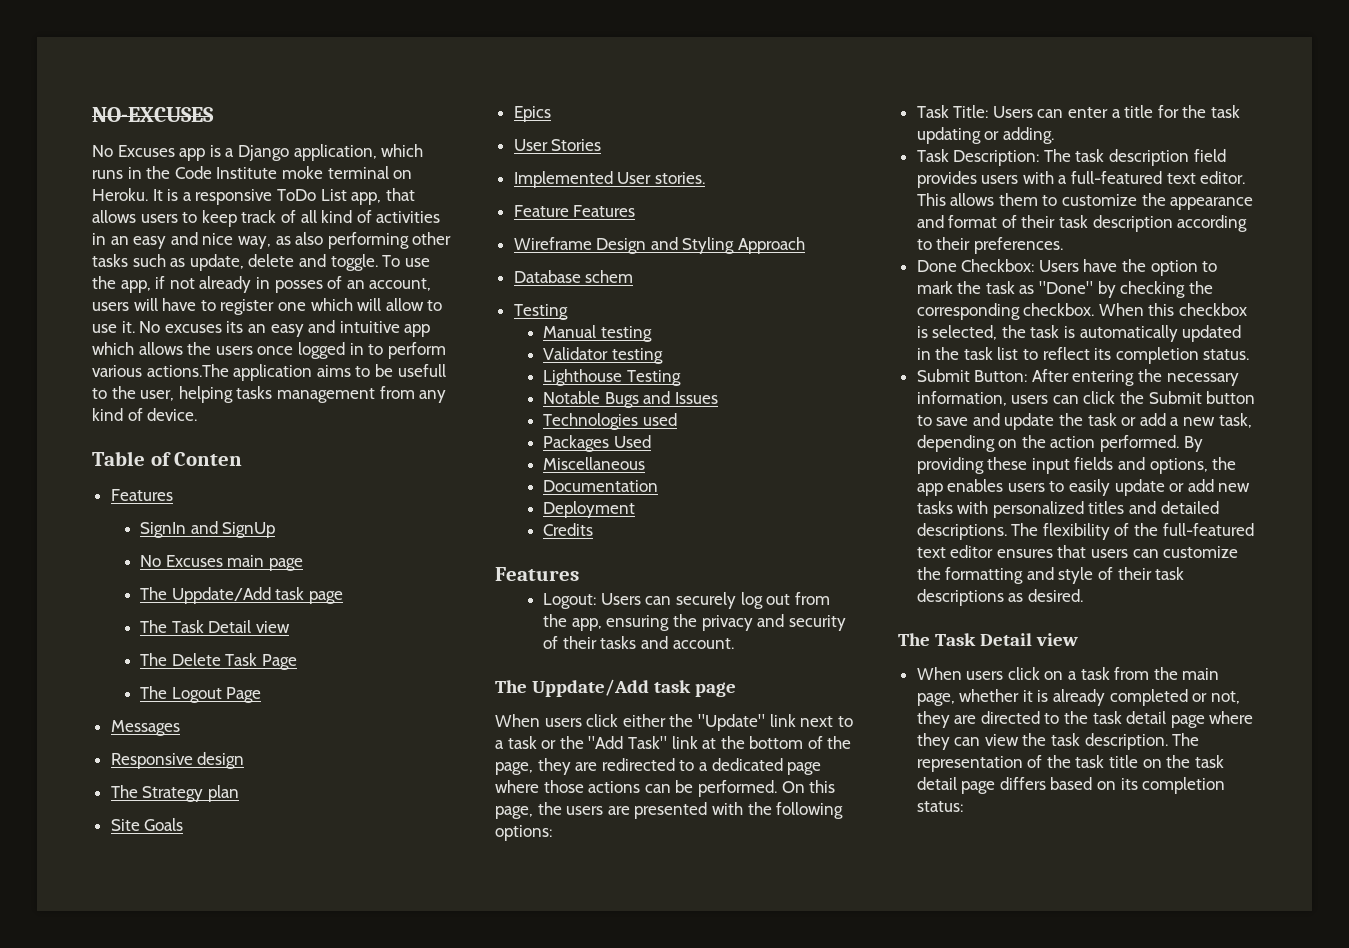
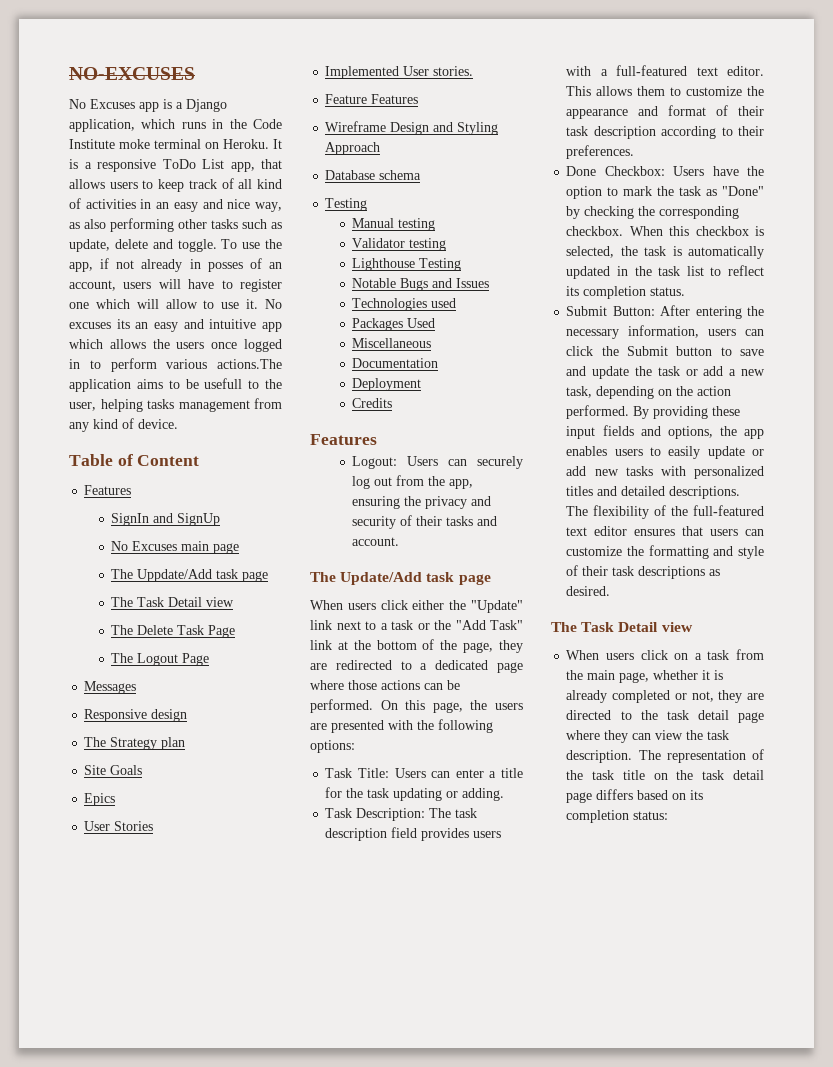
[174,452,243,466] Conten -> [137,455,200,466] Content
[585,270,634,283] schem -> [379,170,422,180] schema
[532,679,650,697] Uppdate/Add -> [340,572,423,585] Update/Add

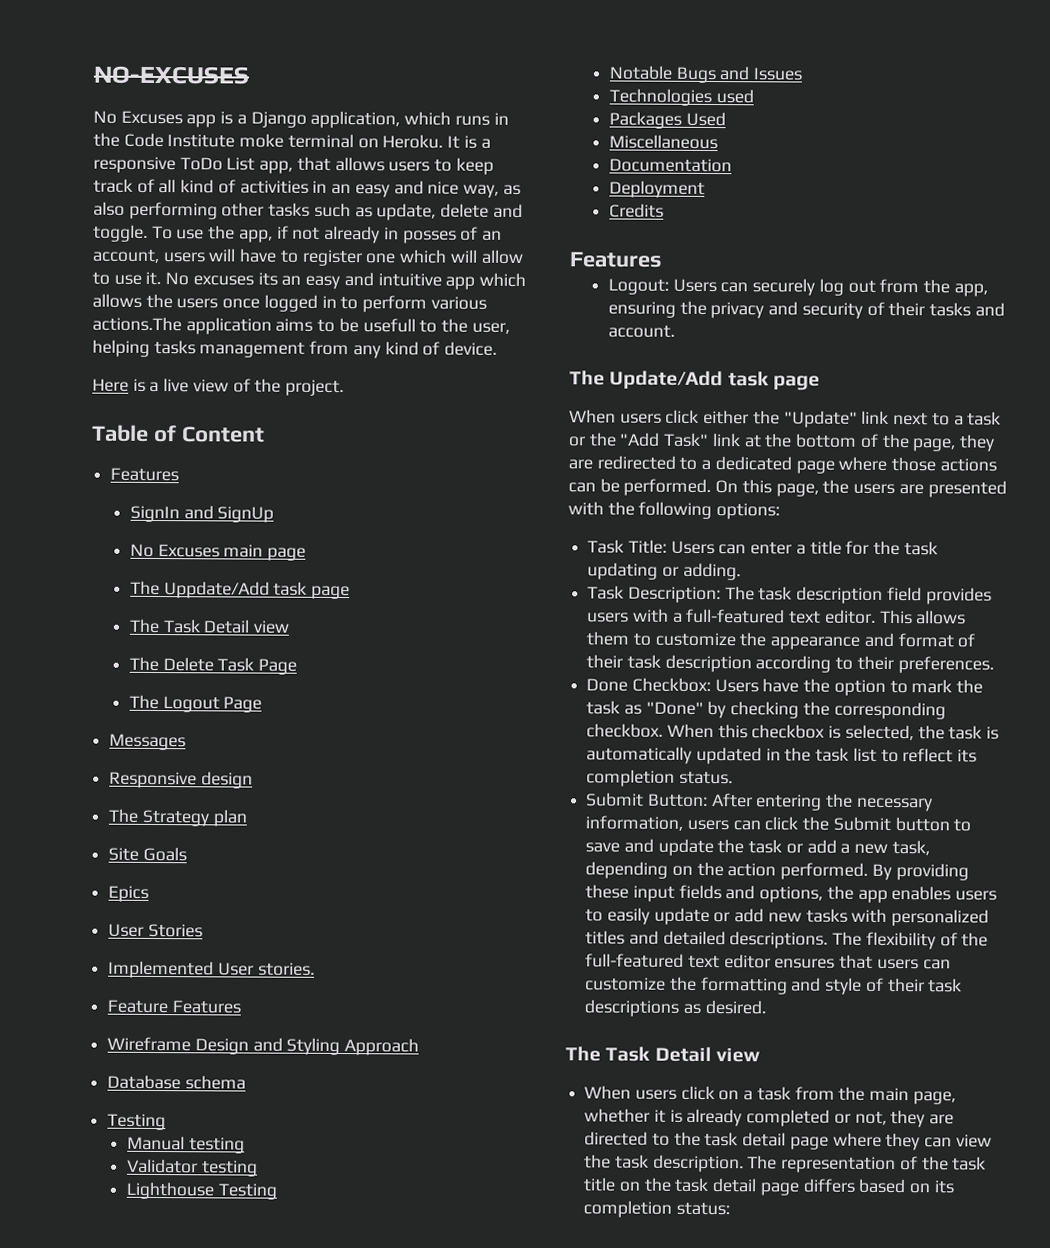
(178, 424) none -> [92,378,345,397] // Here is a live view of the project.

